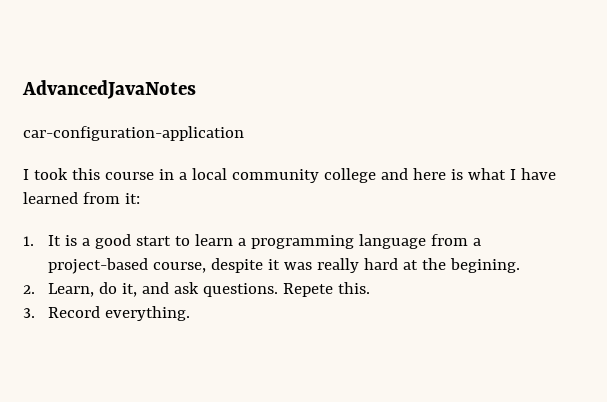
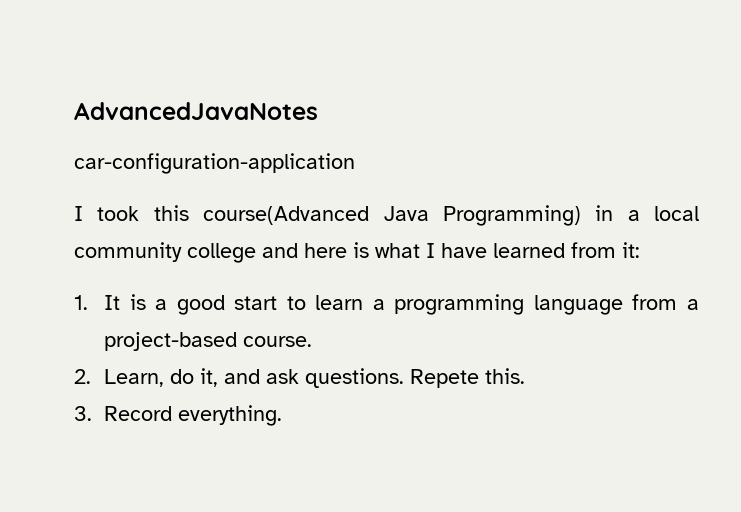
[104,172,154,180] course -> [203,205,581,226] course(Advanced Java Programming)
[152,258,520,273] course, despite it was really hard at the begining. -> [243,336,313,347] course.

